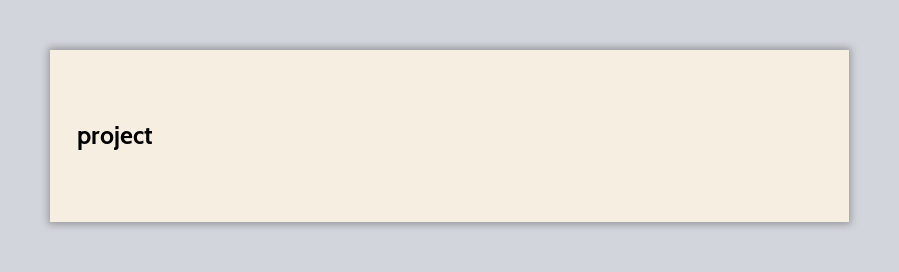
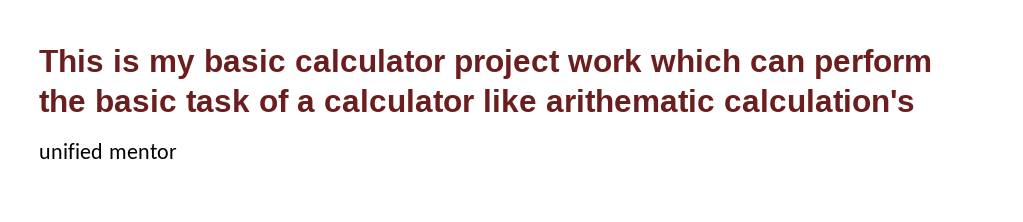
[77,126,153,150] project -> [39,49,932,79] [39,89,915,112] [39,143,177,159] This is my basic calculator project work which can perform the basic task of a calculator like arithematic calculation's // unified mentor

